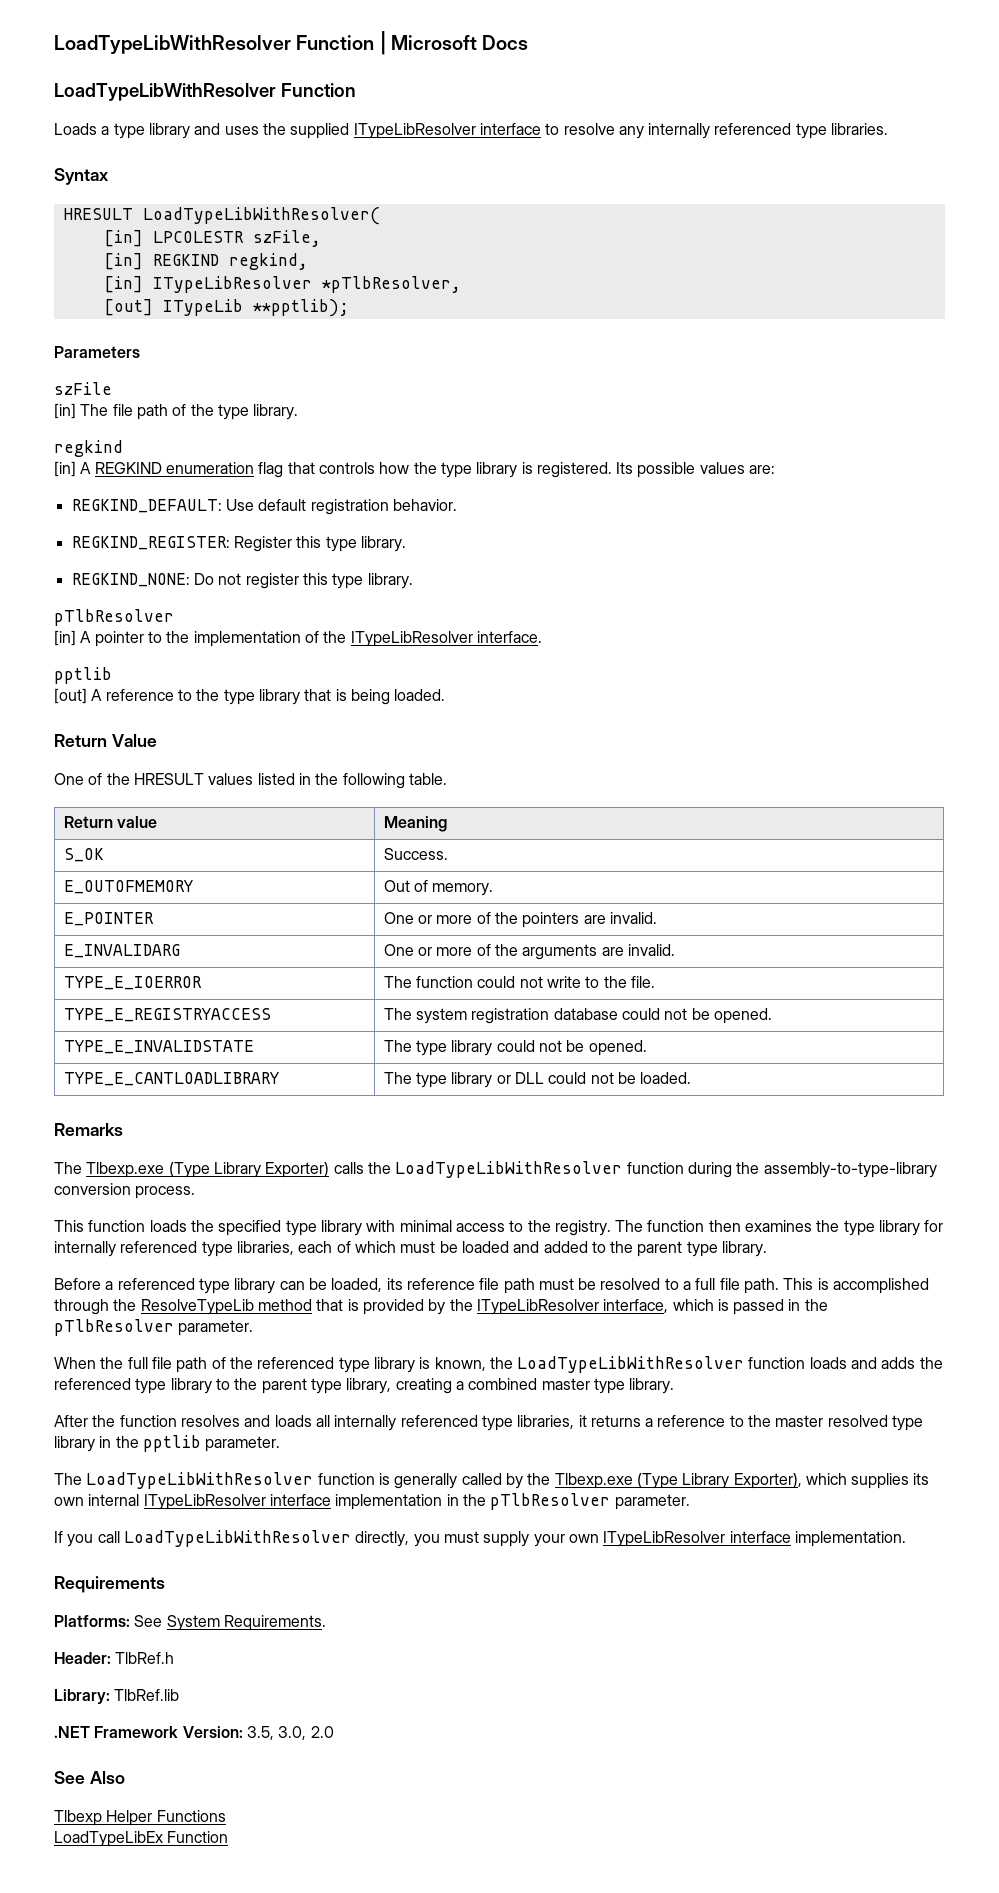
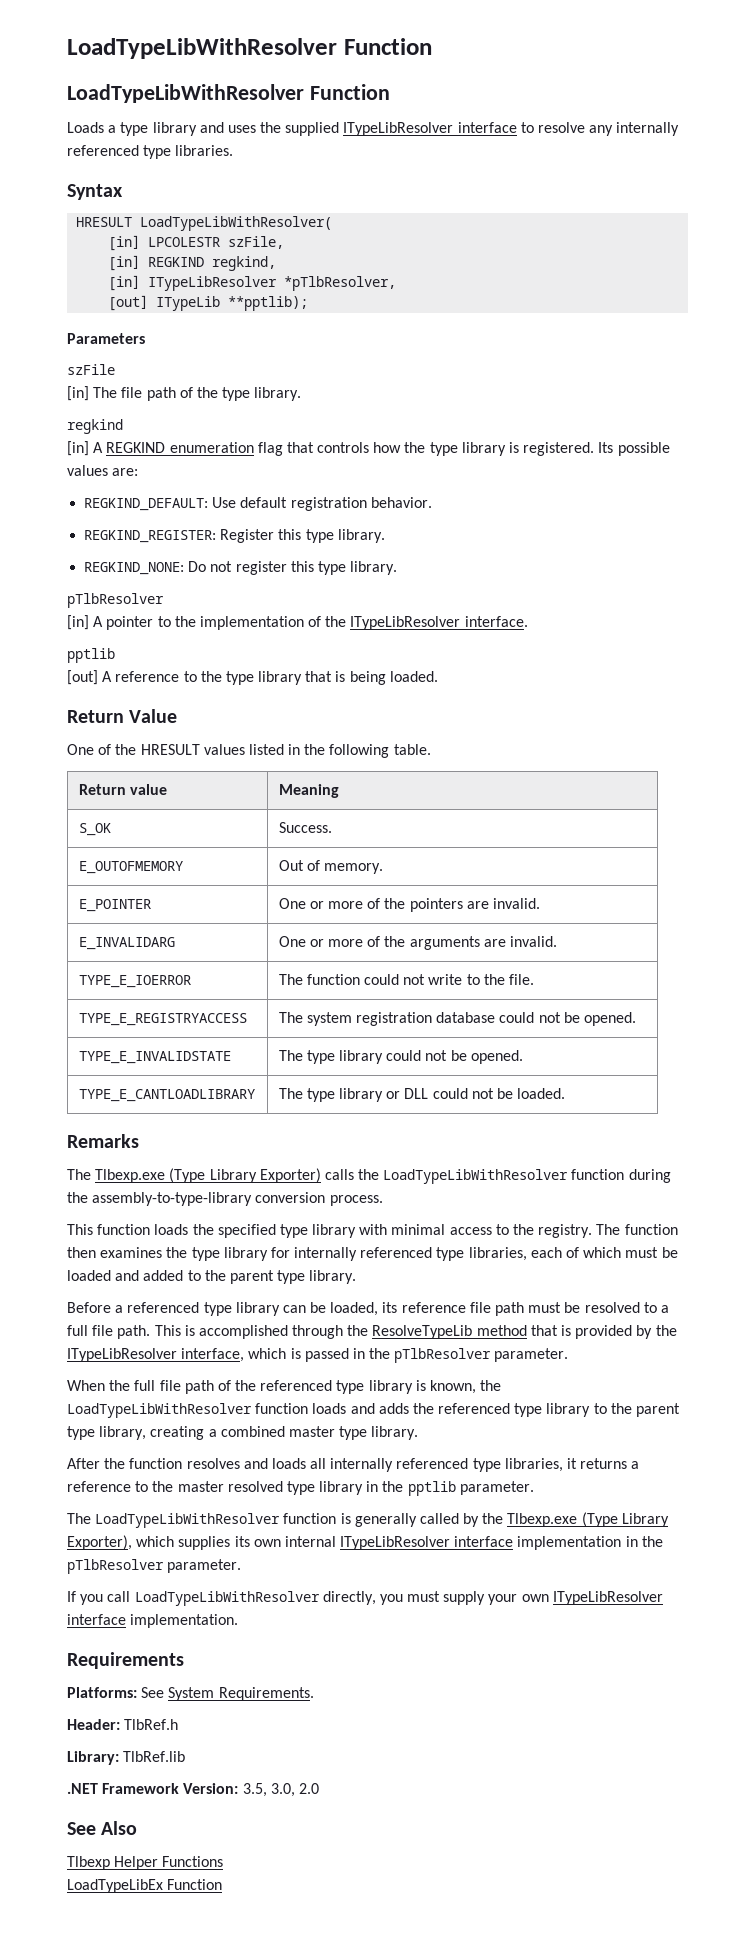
[54,31,529,55] LoadTypeLibWithResolver Function | Microsoft Docs -> [67,38,432,59] LoadTypeLibWithResolver Function

